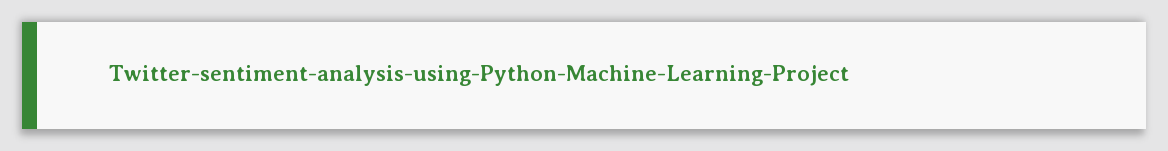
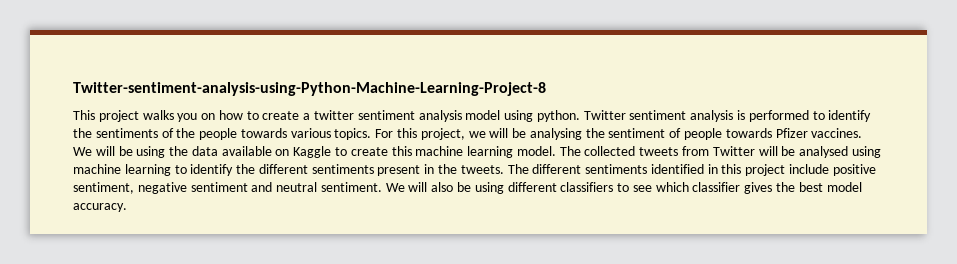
[109,65,849,86] Twitter-sentiment-analysis-using-Python-Machine-Learning-Project -> [73,82,546,96] [73,110,872,122] [73,128,863,140] [73,146,881,158] [73,164,876,176] [73,182,862,194] [73,203,127,212] Twitter-sentiment-analysis-using-Python-Machine-Learning-Project-8 // This project walks you on how to create a twitter sentiment analysis model using python. Twitter sentiment analysis is performed to identify the sentiments of the people towards various topics. For this project, we will be analysing the sentiment of people towards Pfizer vaccines. We will be using the data available on Kaggle to create this machine learning model. The collected tweets from Twitter will be analysed using machine learning to identify the different sentiments present in the tweets. The different sentiments identified in this project include positive sentiment, negative sentiment and neutral sentiment. We will also be using different classifiers to see which classifier gives the best model accuracy.

